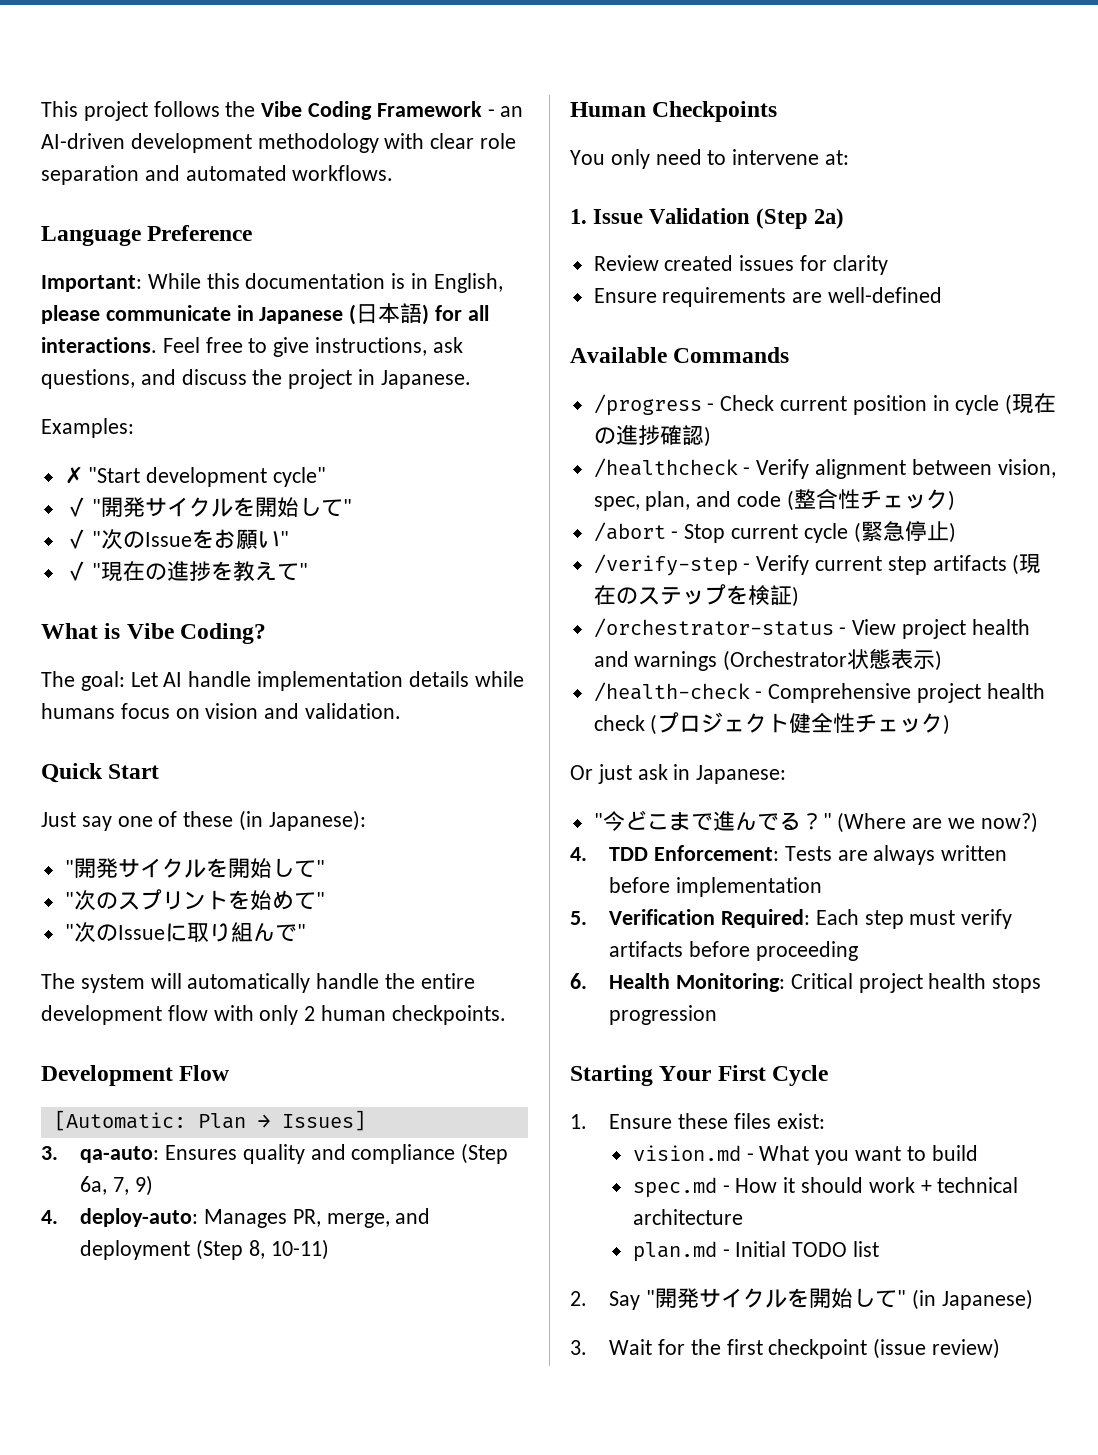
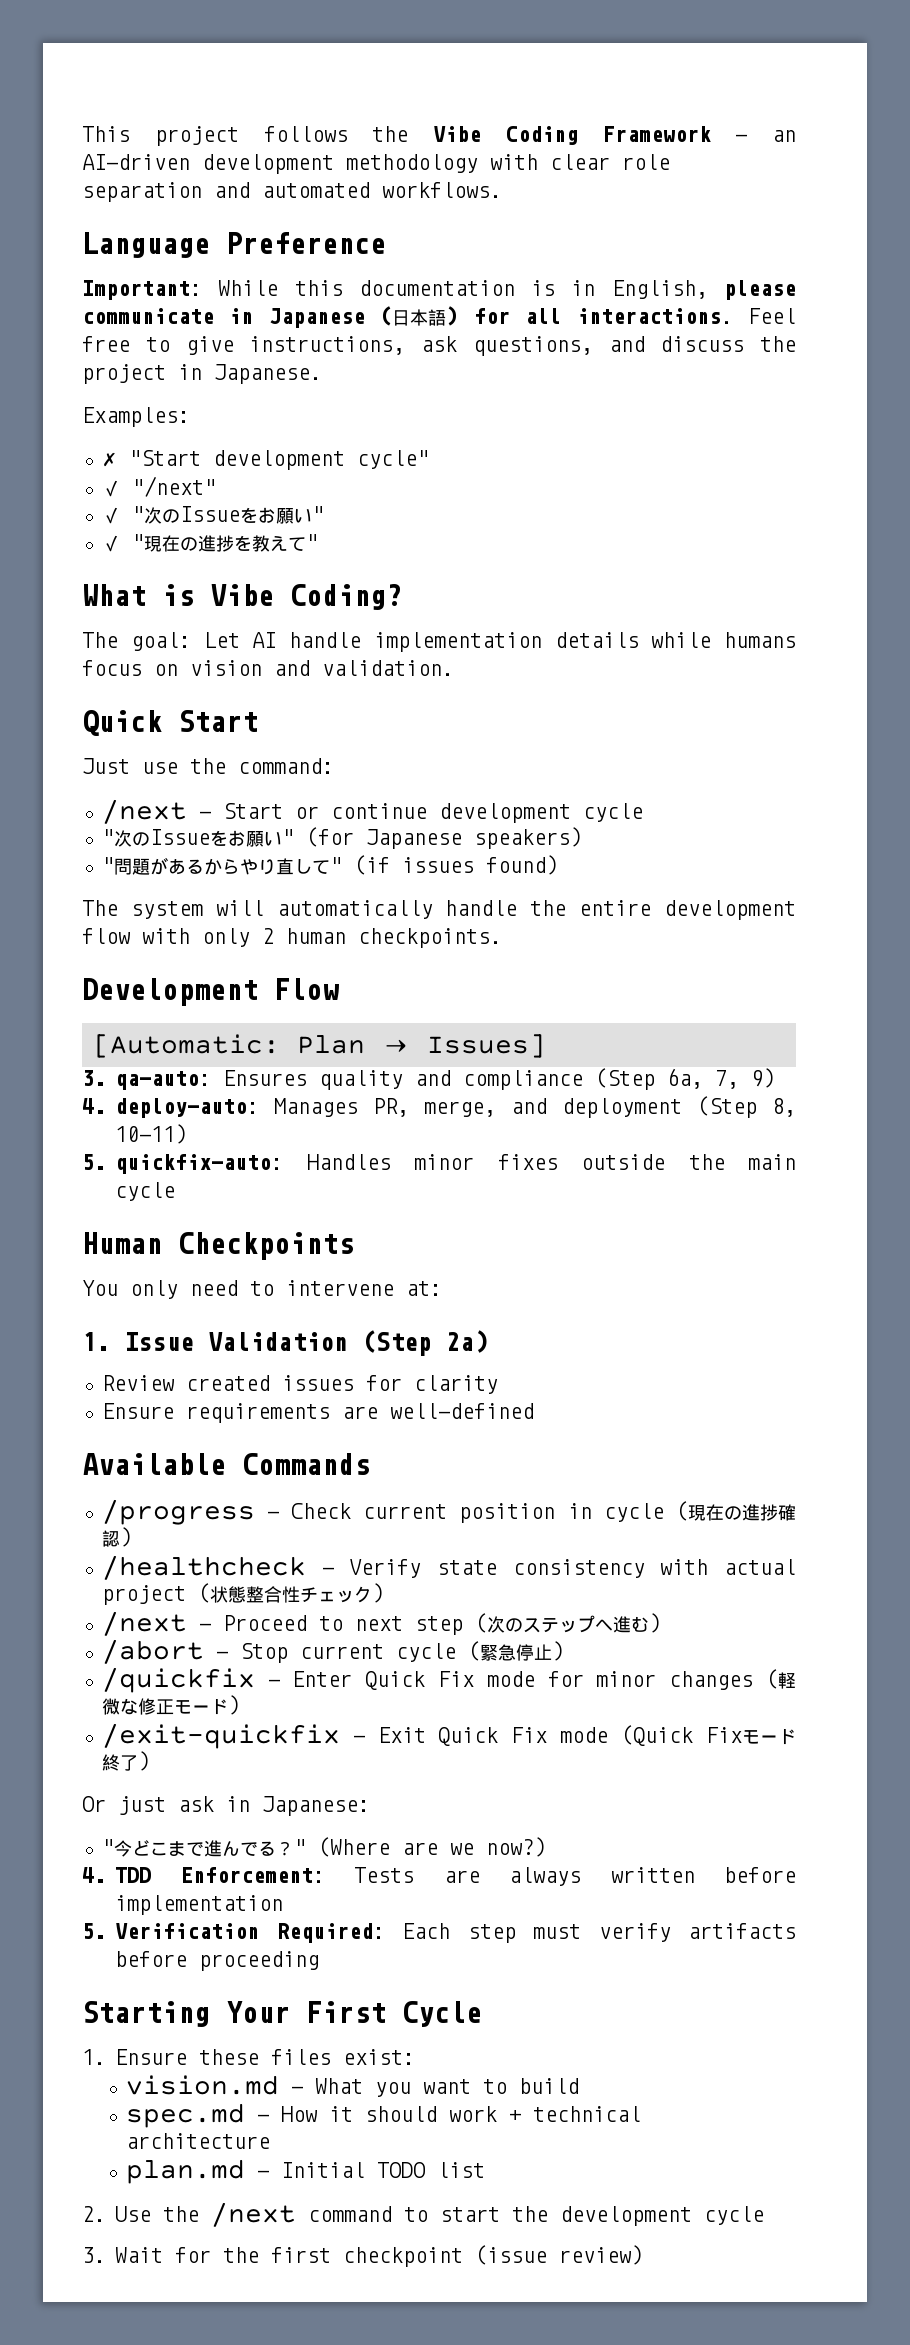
[92,497,353,518] "開発サイクルを開始して" -> [131,476,216,497] "/next"
[81,810,366,831] [64,858,325,879] [64,889,325,911] [64,922,306,942] say one of these (in Japanese): // "開発サイクルを開始して" // "次のスプリントを始めて" // "次のIssueに取り組んで" -> [142,758,334,774] [101,799,643,824] [101,827,582,849] [101,855,558,875] use the command: // /next - Start or continue development cycle // "次のIssueをお願い" (for Japanese speakers) // "問題があるからやり直して" (if issues found)
(329, 1249) none -> [82,1154,796,1174] [115,1182,175,1201] // 5. quickfix-auto: Handles minor fixes outside the main cycle
[815,459,1056,479] [593,490,794,511] alignment between vision, spec, plan, and code ( -> [436,1559,797,1578] [101,1583,246,1605] state consistency with actual project (状態
(955, 500) none -> [101,1611,661,1636] // /next - Proceed to next step (次のステップへ進む)
[593,553,1042,576] [593,584,799,607] [593,618,1030,639] [593,648,943,671] [593,682,1045,703] [593,712,944,735] /verify-step - Verify current step artifacts (現在のステップを検証) // /orchestrator-status - View project health and warnings (Orchestrator状態表示) // /health-check - Comprehensive project health check (プロジェクト健全性チェック -> [101,1667,796,1693] [101,1695,240,1715] [101,1723,796,1749] [101,1754,138,1771] /quickfix - Enter Quick Fix mode for minor changes (軽微な修正モード) // /exit-quickfix - Exit Quick Fix mode (Quick Fixモード終了
[570,973,1042,993] [609,1005,718,1025] // 6. Health Monitoring: Critical project health stops progression -> (319, 1961) none
[609,1288,1033,1310] Say "開発サイクルを開始して" (in Japanese) -> [115,2202,764,2227] Use the /next command to start the development cycle

